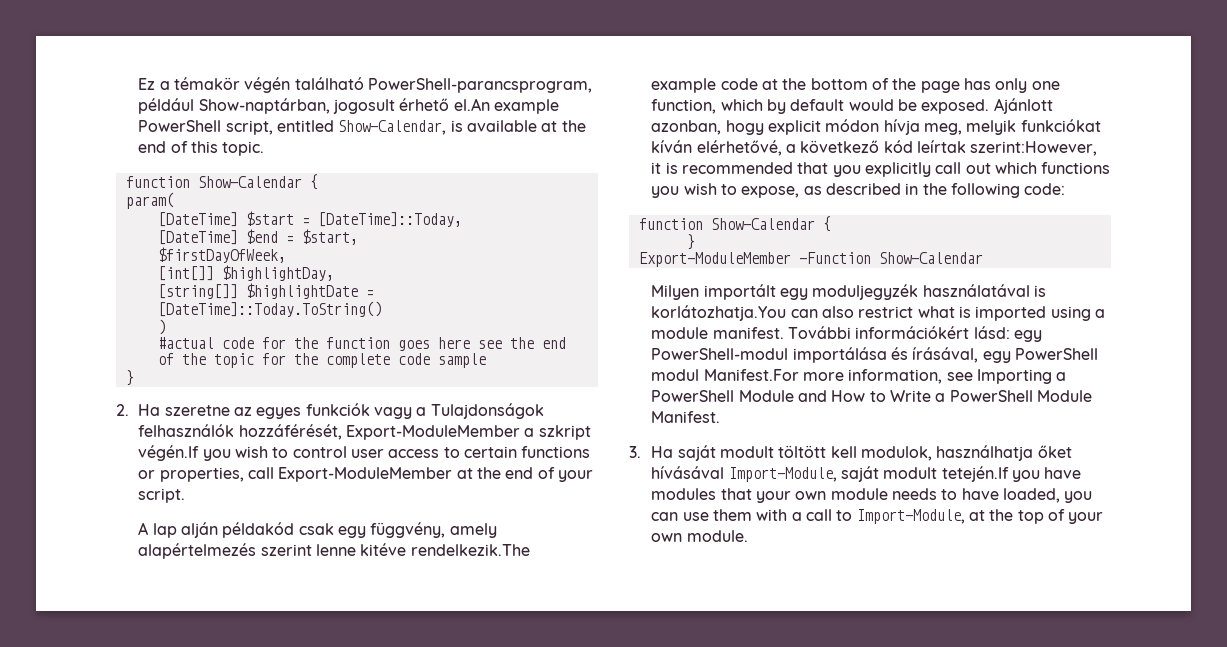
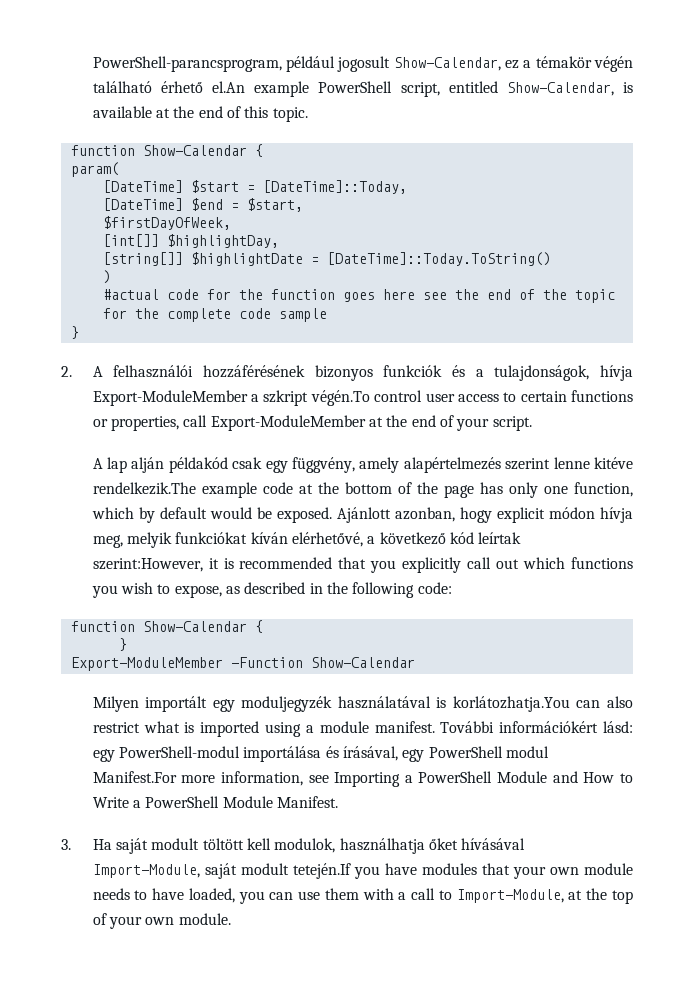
[138,77,593,93] [138,98,396,114] Ez a témakör végén található PowerShell-parancsprogram, például Show-naptárban, jogosult -> [92,56,633,72] [92,81,152,93] PowerShell-parancsprogram, például jogosult Show-Calendar, ez a témakör végén található
[138,403,544,419] [138,424,591,440] [138,445,289,461] Ha szeretne az egyes funkciók vagy a Tulajdonságok felhasználók hozzáférését, Export-ModuleMember a szkript végén.If you wish to -> [92,365,633,381] [92,390,370,406] A felhasználói hozzáférésének bizonyos funkciók és a tulajdonságok, hívja Export-ModuleMember a szkript végén.To

